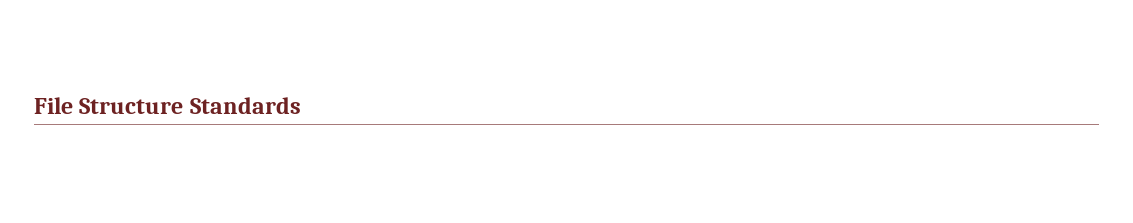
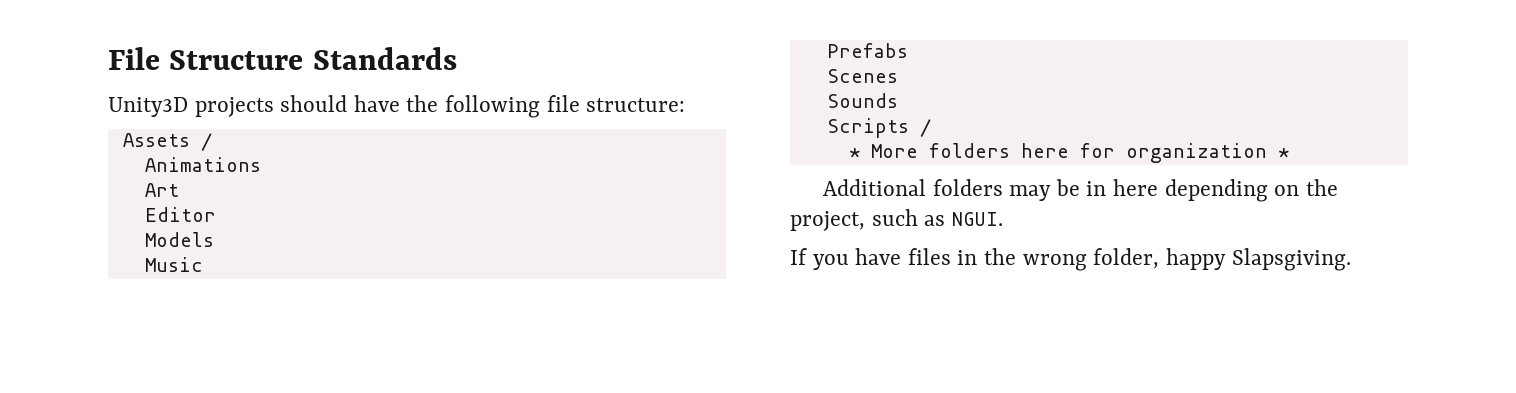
(301, 105) none -> [108,95,686,118] [122,133,212,151] [144,157,261,172] [144,183,179,197] [144,207,216,222] [144,232,214,247] [144,257,203,272] [826,43,908,58] [826,69,898,83] [826,93,898,108] [826,118,931,138] [848,143,1289,163] [822,179,1338,202] [790,209,1003,231] [790,248,1351,271] // Unity3D projects should have the following file structure: // Assets / // Animations // Art // Editor // Models // Music // Prefabs // Scenes // Sounds // Scripts / // * More folders here for organization * // Additional folders may be in here depending on the project, such as NGUI. // If you have files in the wrong folder, happy Slapsgiving.

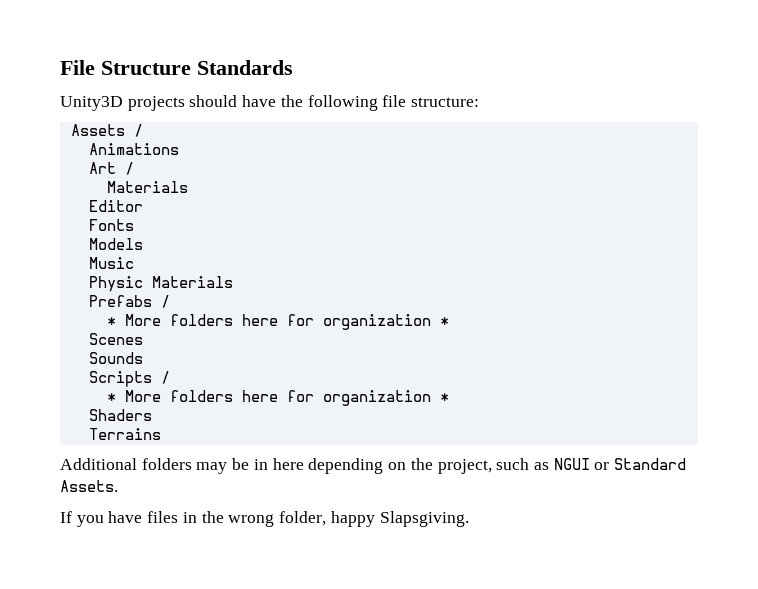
(179, 190) none -> [124,162,134,175] [106,181,188,193] / // Materials
(216, 214) none -> [88,219,134,231] // Fonts
(203, 264) none -> [88,276,233,292] // Physic Materials
(908, 50) none -> [160,295,170,308] [106,314,449,330] / // * More folders here for organization *
(1289, 153) none -> [88,409,152,421] [88,428,161,440] // Shaders // Terrains
[951,212,1003,226] NGUI. -> [553,458,687,470] [60,480,118,492] NGUI or Standard Assets.

